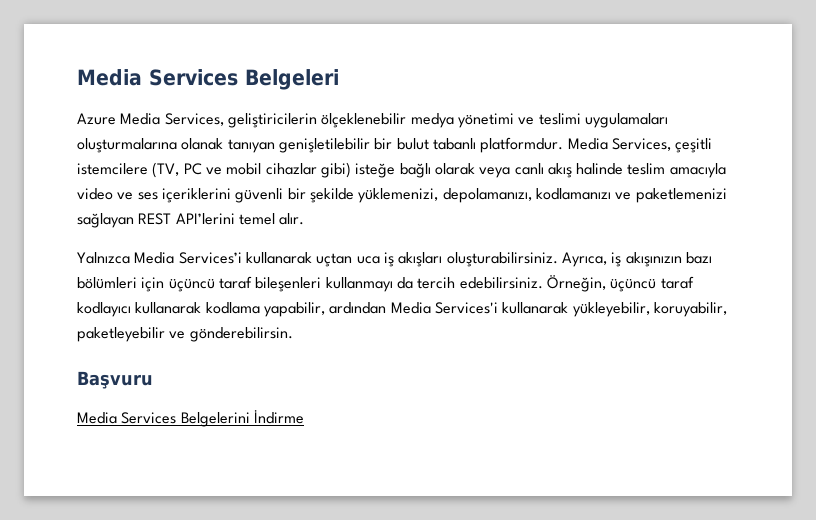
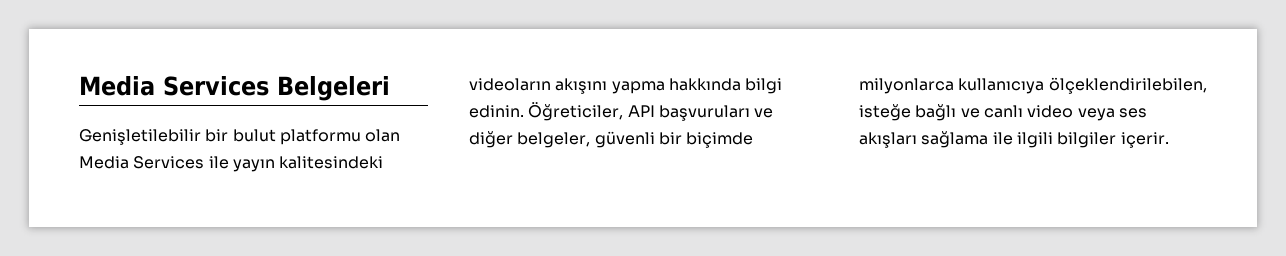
[77,113,668,128] [77,137,713,153] [77,162,726,178] [77,188,727,203] [77,213,305,228] [77,252,712,267] [77,275,694,292] [77,302,727,317] [77,327,293,342] [77,371,153,389] [77,410,304,427] Azure Media Services, geliştiricilerin ölçeklenebilir medya yönetimi ve teslimi uygulamaları oluşturmalarına olanak tanıyan genişletilebilir bir bulut tabanlı platformdur. Media Services, çeşitli istemcilere (TV, PC ve mobil cihazlar gibi) isteğe bağlı olarak veya canlı akış halinde teslim amacıyla video ve ses içeriklerini güvenli bir şekilde yüklemenizi, depolamanızı, kodlamanızı ve paketlemenizi sağlayan REST API’lerini temel alır. // Yalnızca Media Services’i kullanarak uçtan uca iş akışları oluşturabilirsiniz. Ayrıca, iş akışınızın bazı bölümleri için üçüncü taraf bileşenleri kullanmayı da tercih edebilirsiniz. Örneğin, üçüncü taraf kodlayıcı kullanarak kodlama yapabilir, ardından Media Services'i kullanarak yükleyebilir, koruyabilir, paketleyebilir ve gönderebilirsin. // Başvuru // Media Services Belgelerini İndirme -> [79,129,401,145] [79,156,384,172] [469,78,783,94] [469,102,774,121] [469,131,754,148] [859,77,1207,94] [859,104,1147,121] [859,131,1169,148] Genişletilebilir bir bulut platformu olan Media Services ile yayın kalitesindeki videoların akışını yapma hakkında bilgi edinin. Öğreticiler, API başvuruları ve diğer belgeler, güvenli bir biçimde milyonlarca kullanıcıya ölçeklendirilebilen, isteğe bağlı ve canlı video veya ses akışları sağlama ile ilgili bilgiler içerir.

